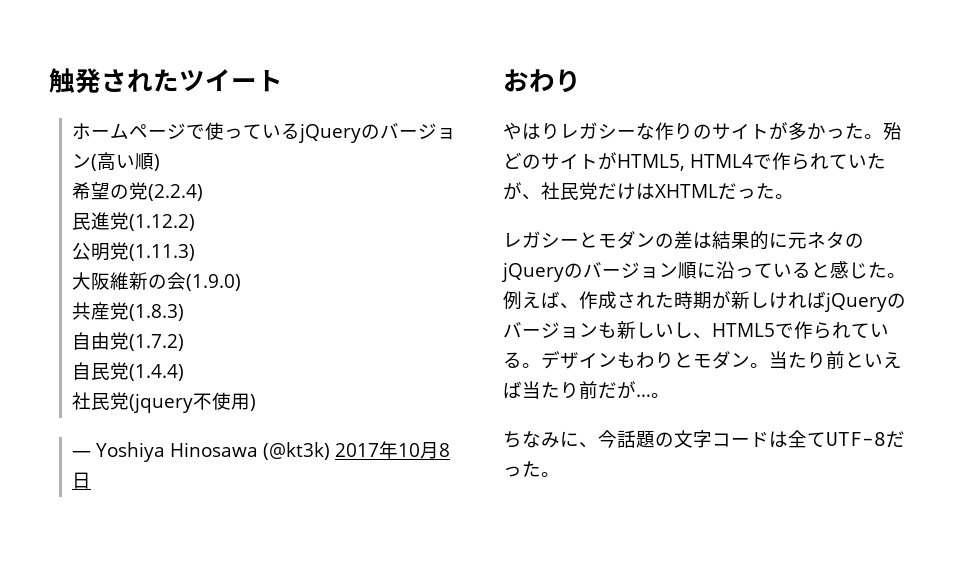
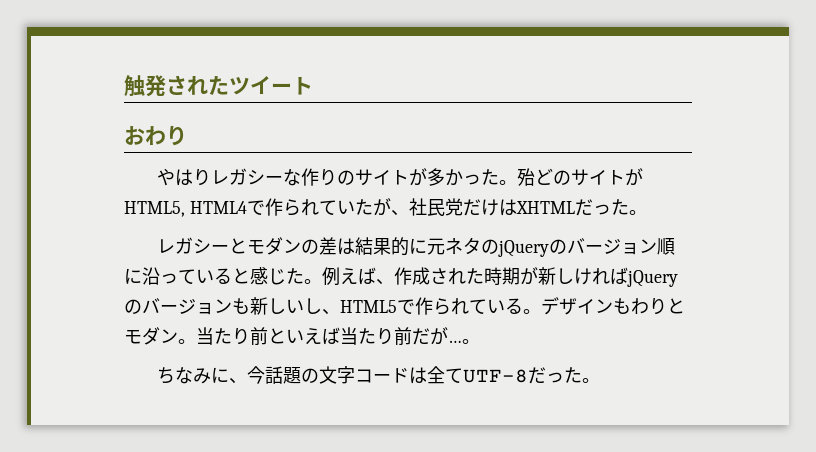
[72,122,457,143] [72,152,161,171] [72,182,204,201] [72,212,196,231] [72,242,196,261] [72,272,242,291] [72,302,185,321] [72,332,185,351] [72,362,185,381] [72,392,257,413] [72,441,451,462] [72,472,92,489] // ホームページで使っているjQueryのバージョン(高い順) // 希望の党(2.2.4) // 民進党(1.12.2) // 公明党(1.11.3) // 大阪維新の会(1.9.0) // 共産党(1.8.3) // 自由党(1.7.2) // 自民党(1.4.4) // 社民党(jquery不使用) // — Yoshiya Hinosawa (@kt3k) 2017年10月8日 -> (313, 86) none

